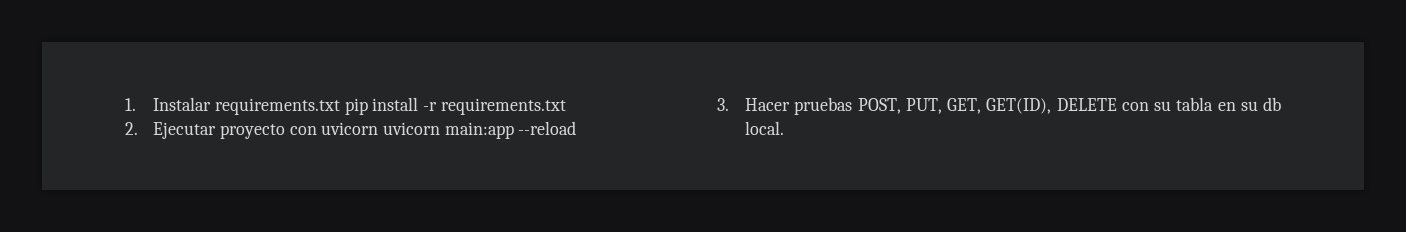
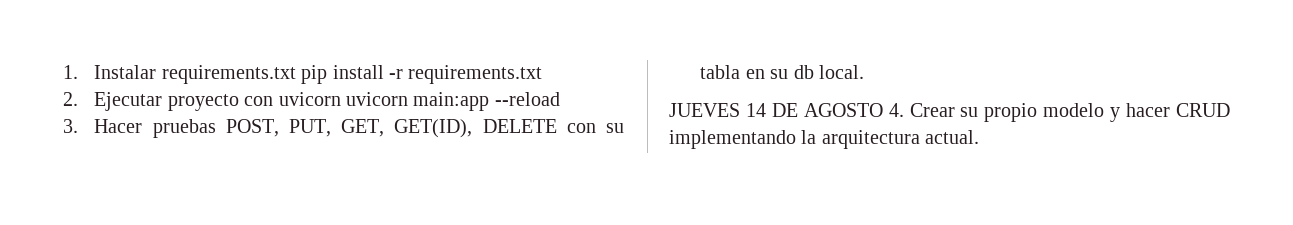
(785, 128) none -> [669,103,1230,122] [669,130,980,149] // JUEVES 14 DE AGOSTO 4. Crear su propio modelo y hacer CRUD implementando la arquitectura actual.

